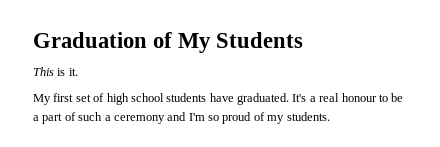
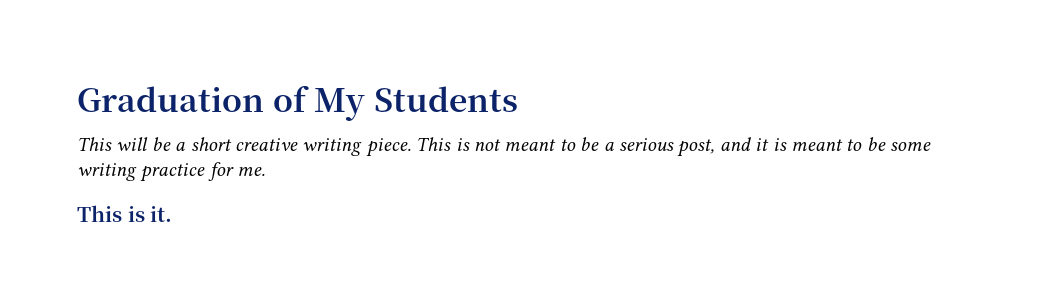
[57,68,78,76] [33,93,404,105] [33,112,330,124] is it. // My first set of high school students have graduated. It's a real honour to be a part of such a ceremony and I'm so proud of my students. -> [116,137,932,157] [77,162,266,182] [77,205,173,222] will be a short creative writing piece. This is not meant to be a serious post, and it is meant to be some writing practice for me. // This is it.

